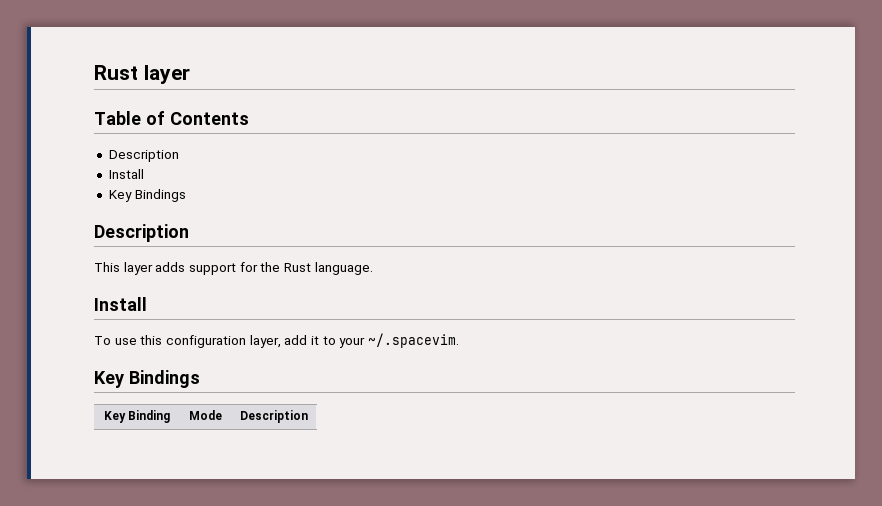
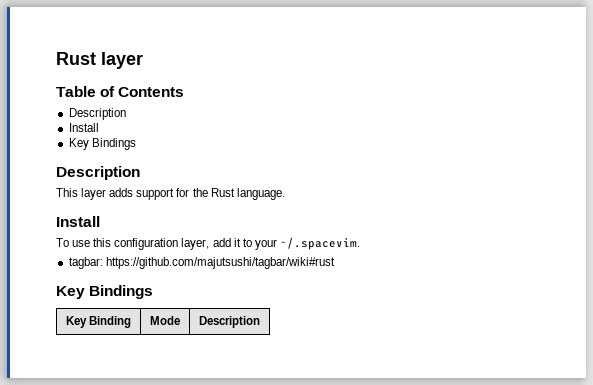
(459, 340) none -> [68,257,335,269] // tagbar: https://github.com/majutsushi/tagbar/wiki#rust

